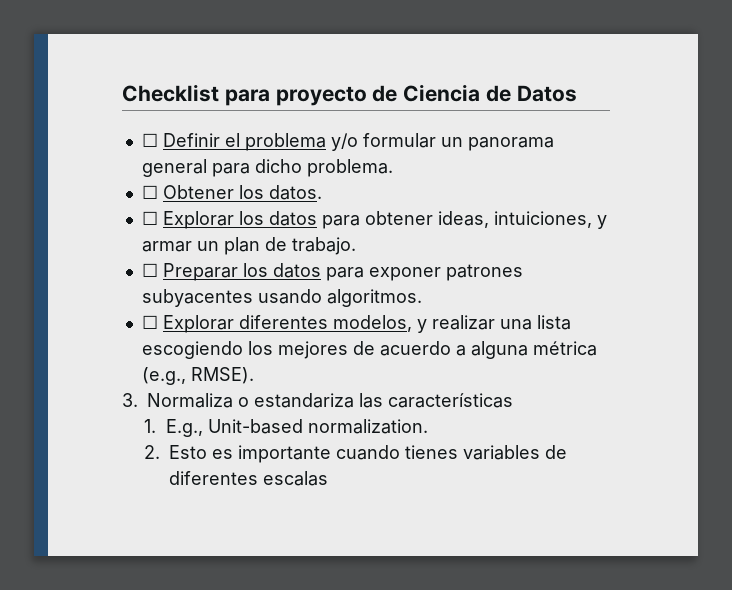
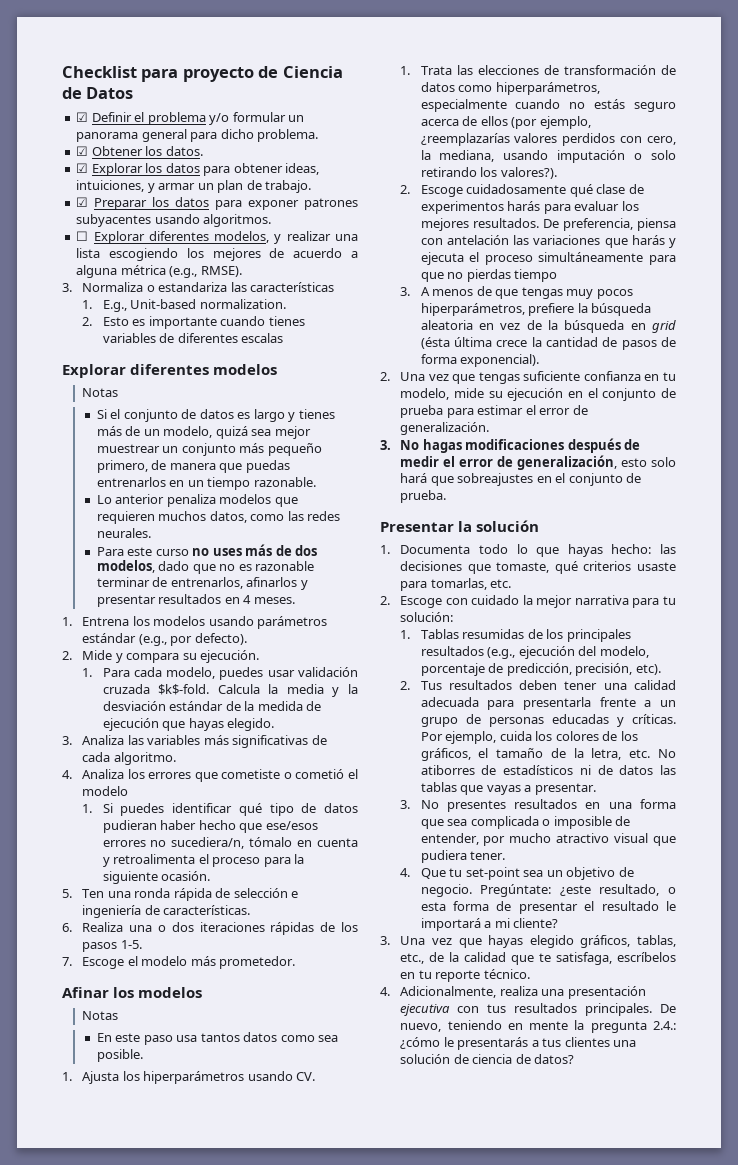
[141,133,158,147] ☐ -> [76,112,89,122] ☑
[141,185,158,199] ☐ -> [76,146,89,156] ☑
[141,211,158,225] ☐ -> [76,163,89,173] ☑
[141,263,158,277] ☐ -> [76,197,89,207] ☑
(328, 478) none -> [62,364,278,378] [82,388,119,397] [96,409,335,422] [96,426,311,439] [96,443,322,456] [96,460,290,473] [96,477,316,490] [96,494,298,507] [96,511,341,524] [96,528,151,538] [96,544,318,556] [96,560,315,574] [96,577,308,590] [96,594,295,607] [62,616,328,629] [82,633,247,646] [62,650,260,663] [82,667,358,680] [102,684,358,697] [102,701,322,711] [102,718,275,731] [62,735,327,748] [82,752,176,765] [62,769,358,782] [82,786,129,796] [82,803,358,816] [102,820,318,833] [102,837,358,849] [102,854,305,867] [102,871,211,884] [62,888,299,901] [82,905,251,918] [62,922,358,935] [82,940,142,952] [62,956,296,969] [62,987,203,998] [82,1011,119,1020] [96,1032,339,1045] [96,1049,143,1062] [62,1071,316,1084] [400,65,676,75] [420,82,600,95] [420,99,676,112] [420,116,591,129] [420,133,676,146] [420,150,676,163] [420,167,557,179] [400,184,644,197] [420,201,639,214] [420,218,676,231] [420,235,676,248] [420,252,676,265] [420,269,558,282] [400,286,633,299] [420,303,652,316] [420,320,676,333] [420,337,676,350] [420,354,540,367] [380,371,676,384] [400,388,676,401] [400,405,588,418] [400,422,490,435] [380,438,641,453] [400,455,676,470] [400,473,642,486] [400,490,447,503] [380,520,540,532] [380,544,676,557] [400,561,676,574] [400,578,512,591] [380,595,676,608] [400,612,454,622] [400,629,631,642] [420,646,649,659] [420,663,661,676] [400,680,676,690] [420,697,676,710] [420,714,676,727] [420,731,638,744] [420,748,676,761] [420,765,676,775] [420,782,596,795] [400,799,676,812] [420,816,631,829] [420,833,676,846] [420,850,506,863] [400,867,634,880] [420,884,676,897] [420,901,676,914] [420,918,559,931] [380,935,676,948] [400,952,676,965] [400,969,530,982] [380,986,646,999] [400,1003,676,1016] [400,1020,676,1033] [400,1037,637,1050] [400,1054,575,1064] // Explorar diferentes modelos // Notas // Si el conjunto de datos es largo y tienes más de un modelo, quizá sea mejor muestrear un conjunto más pequeño primero, de manera que puedas entrenarlos en un tiempo razonable. // Lo anterior penaliza modelos que requieren muchos datos, como las redes neurales. // Para este curso no uses más de dos modelos, dado que no es razonable terminar de entrenarlos, afinarlos y presentar resultados en 4 meses. // 1. Entrena los modelos usando parámetros estándar (e.g., por defecto). // 2. Mide y compara su ejecución. // 1. Para cada modelo, puedes usar validación cruzada $k$-fold. Calcula la media y la desviación estándar de la medida de ejecución que hayas elegido. // 3. Analiza las variables más significativas de cada algoritmo. // 4. Analiza los errores que cometiste o cometió el modelo // 1. Si puedes identificar qué tipo de datos pudieran haber hecho que ese/esos errores no sucediera/n, tómalo en cuenta y retroalimenta el proceso para la siguiente ocasión. // 5. Ten una ronda rápida de selección e ingeniería de características. // 6. Realiza una o dos iteraciones rápidas de los pasos 1-5. // 7. Escoge el modelo más prometedor. // Afinar los modelos // Notas // En este paso usa tantos datos como sea posible. // 1. Ajusta los hiperparámetros usando CV. // 1. Trata las elecciones de transformación de datos como hiperparámetros, especialmente cuando no estás seguro acerca de ellos (por ejemplo, ¿reemplazarías valores perdidos con cero, la mediana, usando imputación o solo retirando los valores?). // 2. Escoge cuidadosamente qué clase de experimentos harás para evaluar los mejores resultados. De preferencia, piensa con antelación las variaciones que harás y ejecuta el proceso simultáneamente para que no pierdas tiempo // 3. A menos de que tengas muy pocos hiperparámetros, prefiere la búsqueda aleatoria en vez de la búsqueda en grid (ésta última crece la cantidad de pasos de forma exponencial). // 2. Una vez que tengas suficiente confianza en tu modelo, mide su ejecución en el conjunto de prueba para estimar el error de generalización. // 3. No hagas modificaciones después de medir el error de generalización, esto solo hará que sobreajustes en el conjunto de prueba. // Presentar la solución // 1. Documenta todo lo que hayas hecho: las decisiones que tomaste, qué criterios usaste para tomarlas, etc. // 2. Escoge con cuidado la mejor narrativa para tu solución: // 1. Tablas resumidas de los principales resultados (e.g., ejecución del modelo, porcentaje de predicción, precisión, etc). // 2. Tus resultados deben tener una calidad adecuada para presentarla frente a un grupo de personas educadas y críticas. Por ejemplo, cuida los colores de los gráficos, el tamaño de la letra, etc. No atiborres de estadísticos ni de datos las tablas que vayas a presentar. // 3. No presentes resultados en una forma que sea complicada o imposible de entender, por mucho atractivo visual que pudiera tener. // 4. Que tu set-point sea un objetivo de negocio. Pregúntate: ¿este resultado, o esta forma de presentar el resultado le importará a mi cliente? // 3. Una vez que hayas elegido gráficos, tablas, etc., de la calidad que te satisfaga, escríbelos en tu reporte técnico. // 4. Adicionalmente, realiza una presentación ejecutiva con tus resultados principales. De nuevo, teniendo en mente la pregunta 2.4.: ¿cómo le presentarás a tus clientes una solución de ciencia de datos?

